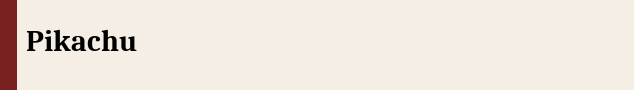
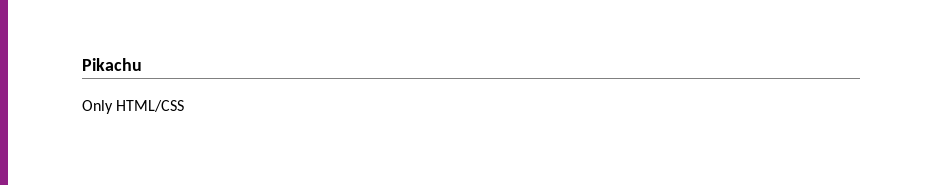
(137, 40) none -> [82,100,185,114] // Only HTML/CSS

